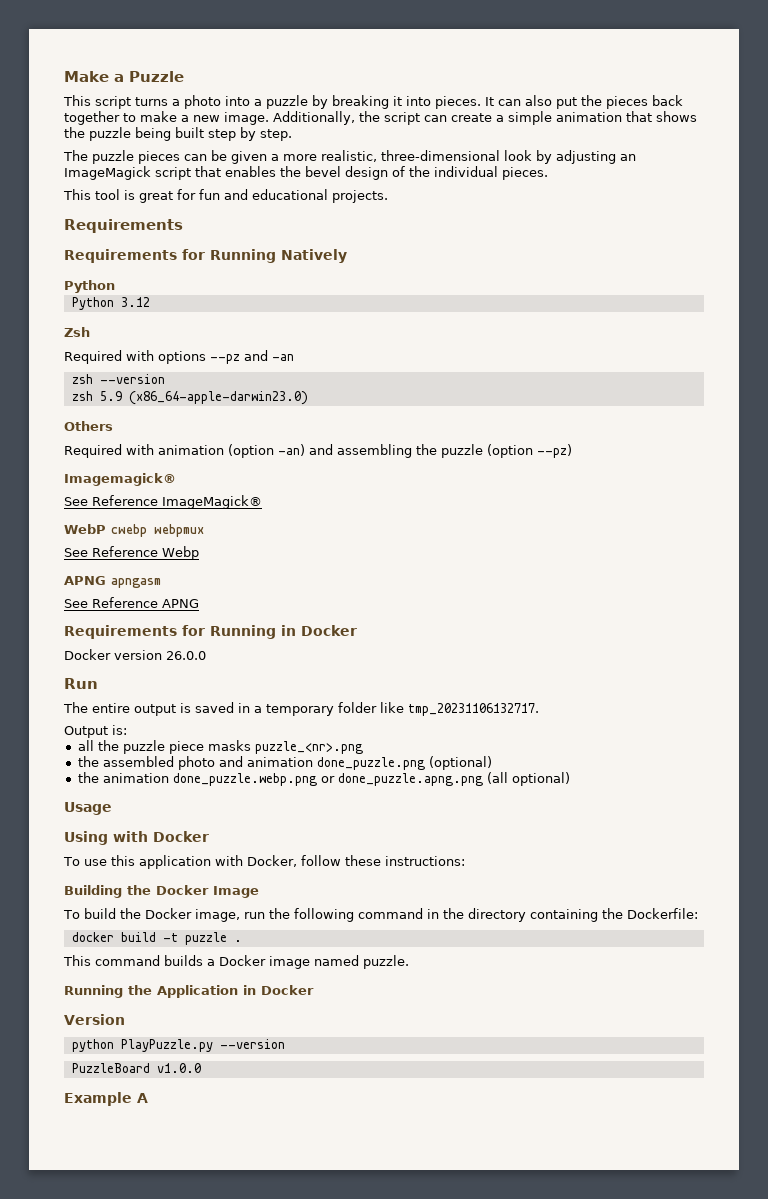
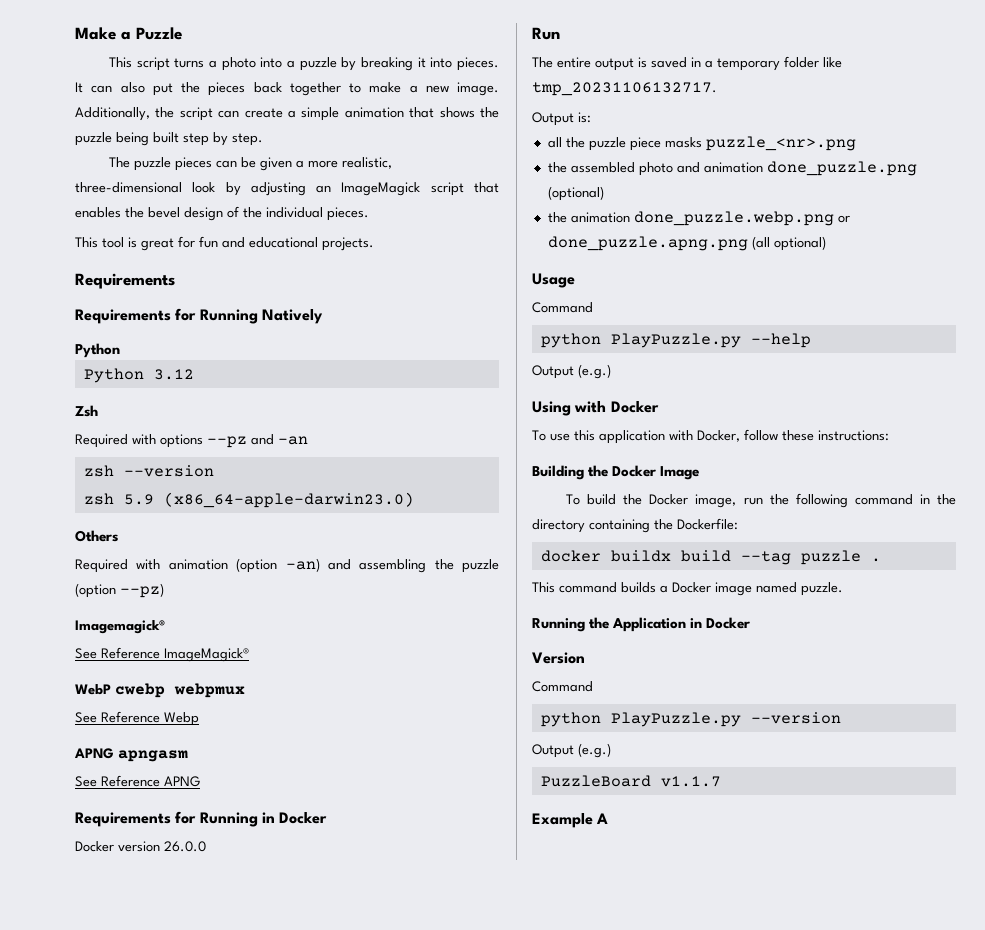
(112, 808) none -> [532,302,593,313] [540,333,811,348] [532,364,611,379] // Command // python PlayPuzzle.py --help // Output (e.g.)
[120,932,178,942] build -t -> [610,550,791,565] buildx build --tag
(125, 1019) none -> [532,681,593,692] // Command
(285, 1044) none -> [532,743,611,758] // Output (e.g.)
[156,1063,201,1073] v1.0.0 -> [660,776,721,787] v1.1.7

